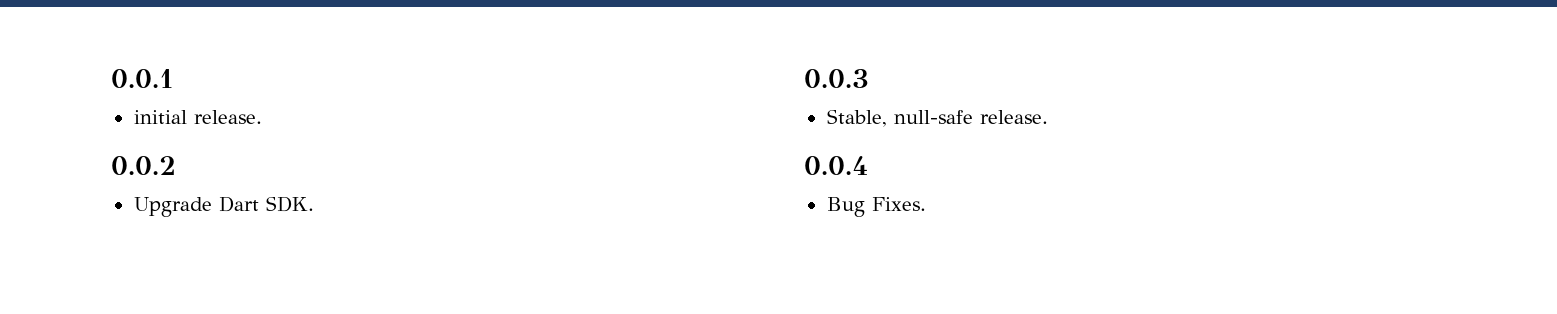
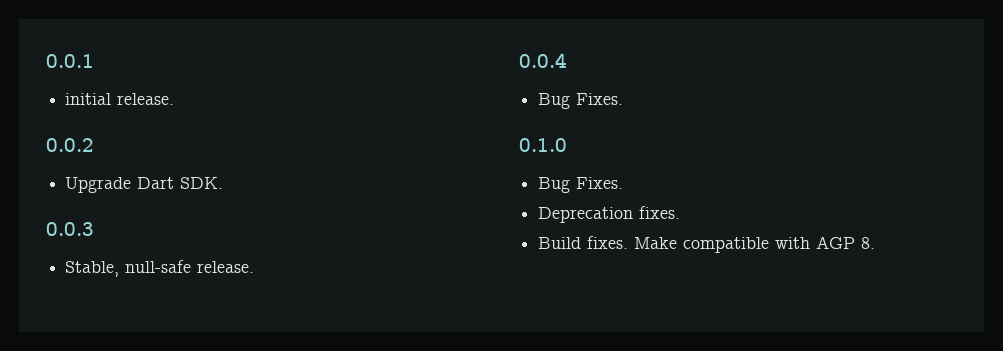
(926, 204) none -> [519,138,567,152] [538,177,624,193] [538,206,681,223] [538,236,876,253] // 0.1.0 // Bug Fixes. // Deprecation fixes. // Build fixes. Make compatible with AGP 8.

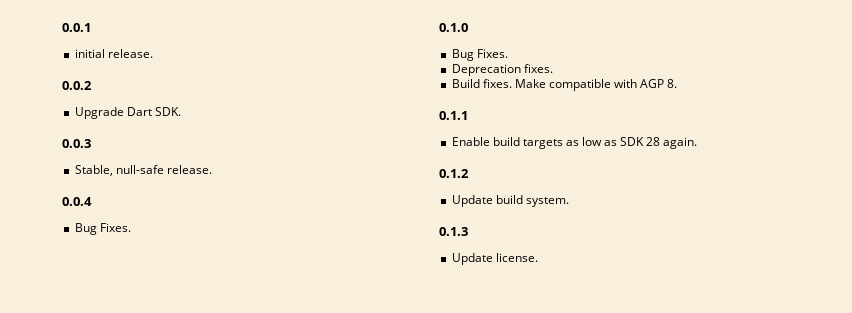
(876, 243) none -> [439,111,468,120] [451,137,698,149] [439,169,469,178] [451,195,569,207] [439,227,468,236] [451,253,538,265] // 0.1.1 // Enable build targets as low as SDK 28 again. // 0.1.2 // Update build system. // 0.1.3 // Update license.

